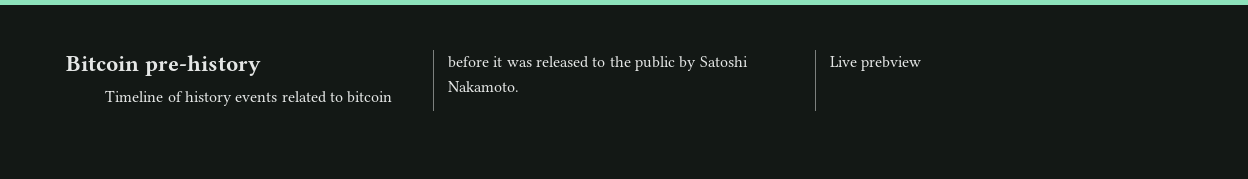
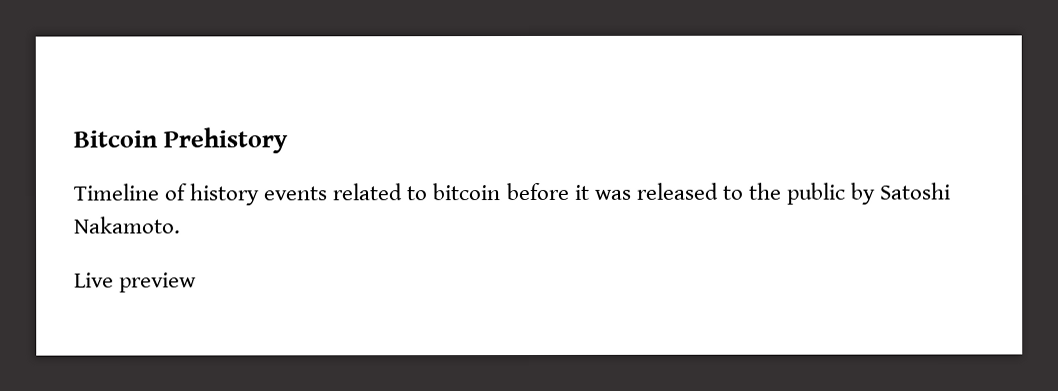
[145,55,262,76] pre-history -> [163,127,289,154] Prehistory
[861,56,922,71] prebview -> [119,272,198,293] preview

